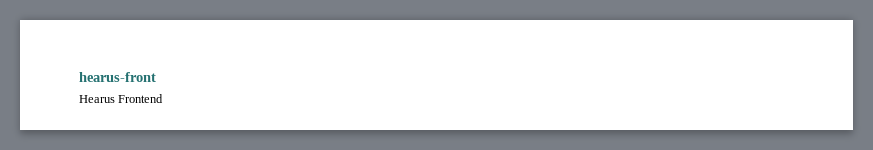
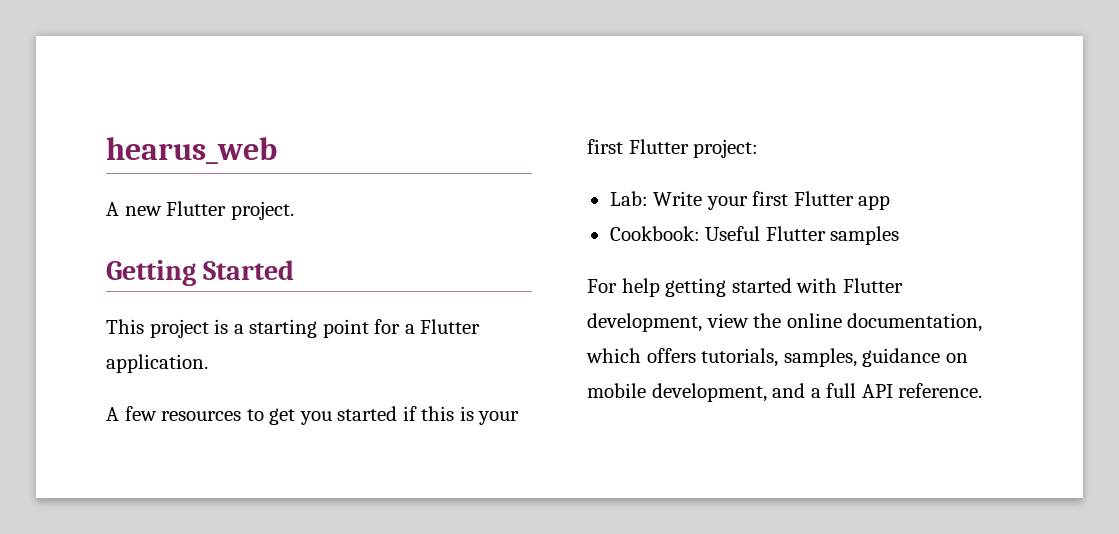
[79,72,156,82] [79,94,164,103] hearus-front // Hearus Frontend -> [106,137,277,164] [106,201,294,220] [106,260,295,286] [106,319,481,338] [106,354,208,373] [106,406,520,425] [587,139,759,158] [609,191,891,210] [609,226,900,245] [587,278,903,297] [587,313,983,332] [586,348,968,367] [587,383,983,402] hearus_web // A new Flutter project. // Getting Started // This project is a starting point for a Flutter application. // A few resources to get you started if this is your first Flutter project: // Lab: Write your first Flutter app // Cookbook: Useful Flutter samples // For help getting started with Flutter development, view the online documentation, which offers tutorials, samples, guidance on mobile development, and a full API reference.

